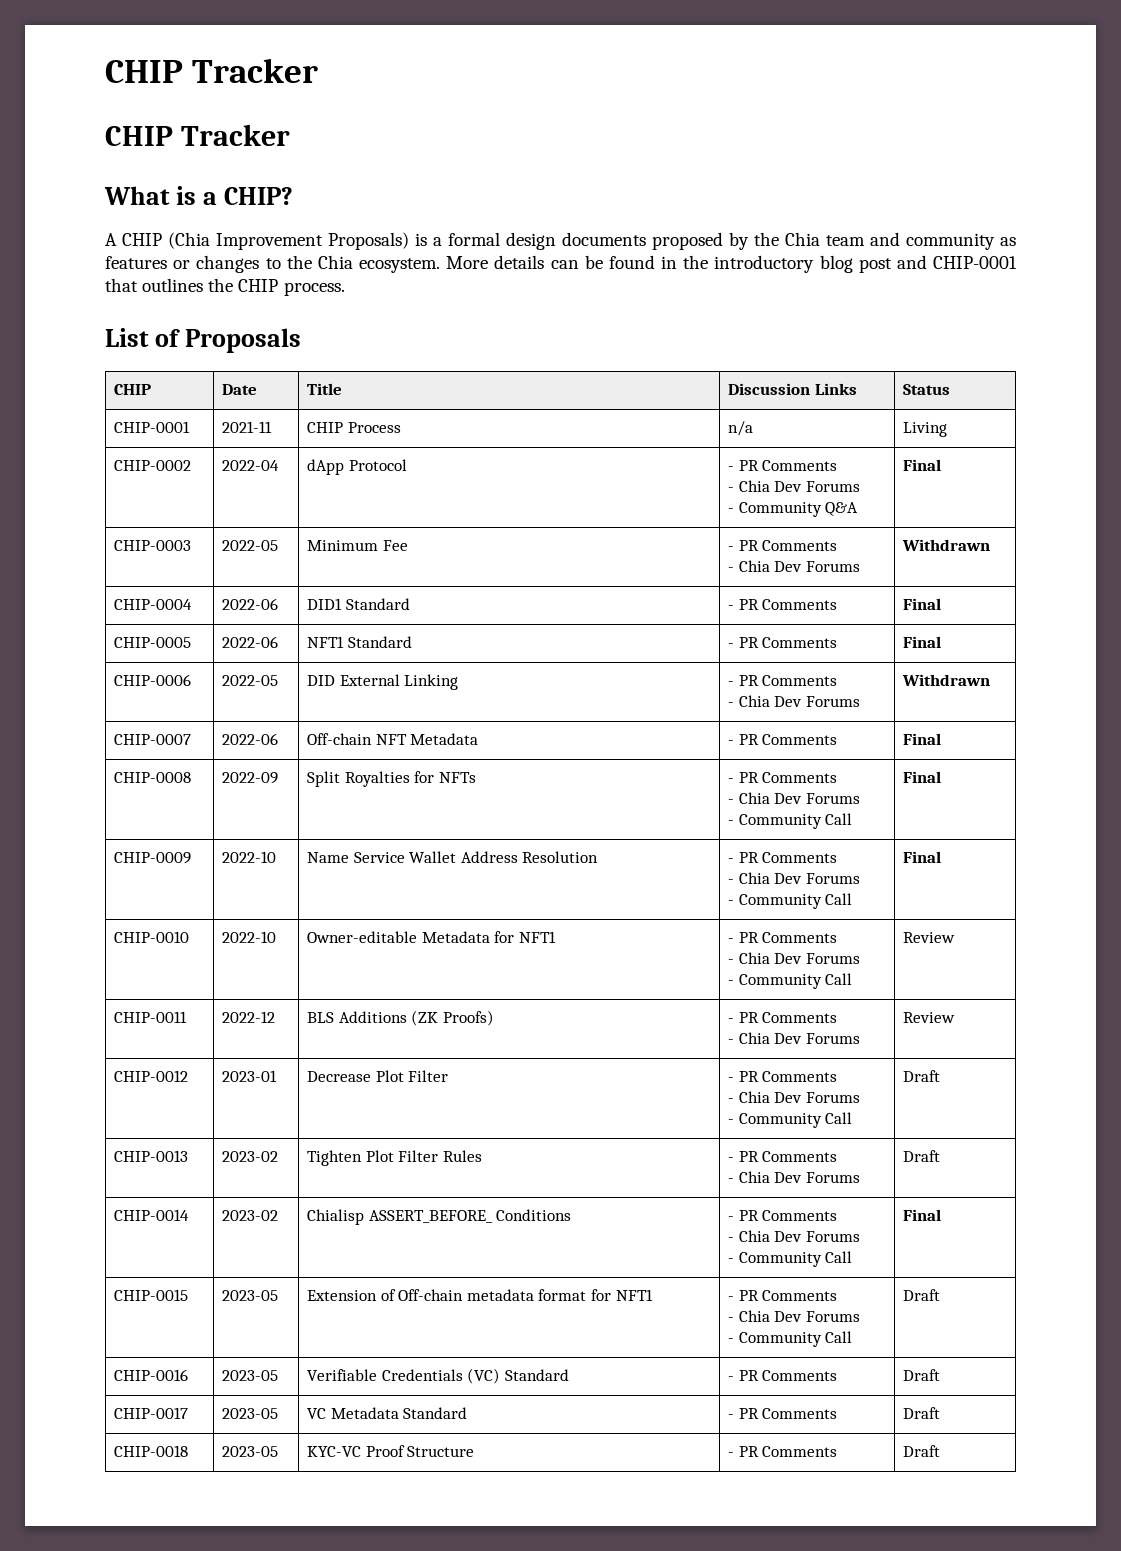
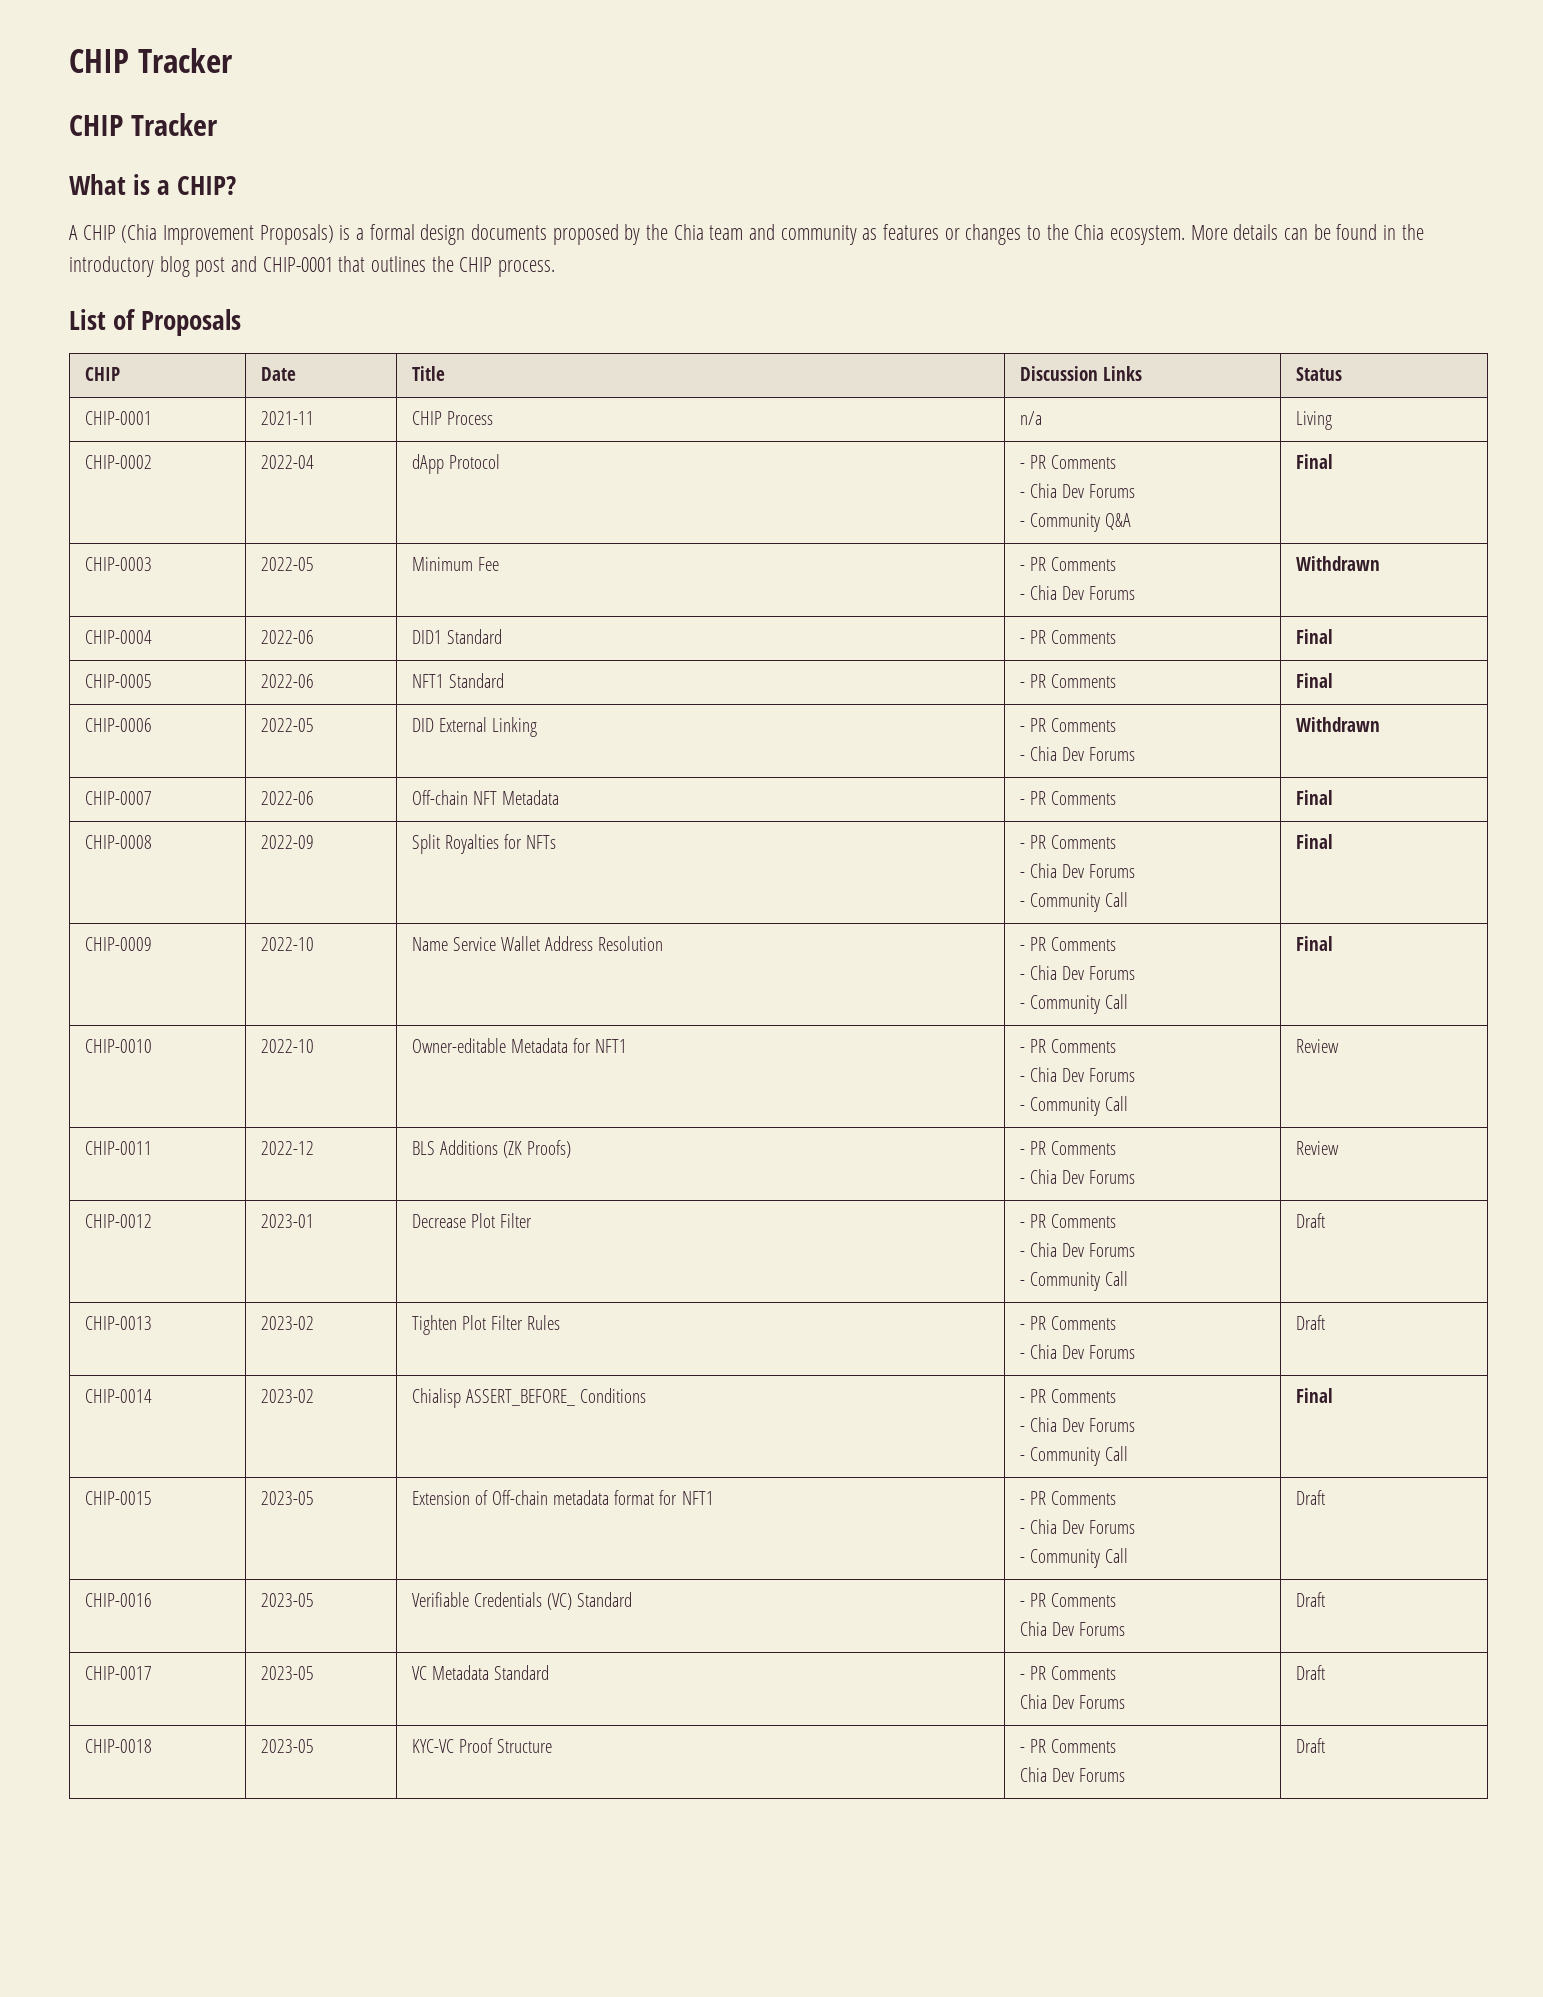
(838, 1375) none -> [1019,1621,1126,1636] // Chia Dev Forums
(838, 1413) none -> [1019,1694,1126,1709] // Chia Dev Forums
(838, 1451) none -> [1019,1767,1126,1782] // Chia Dev Forums

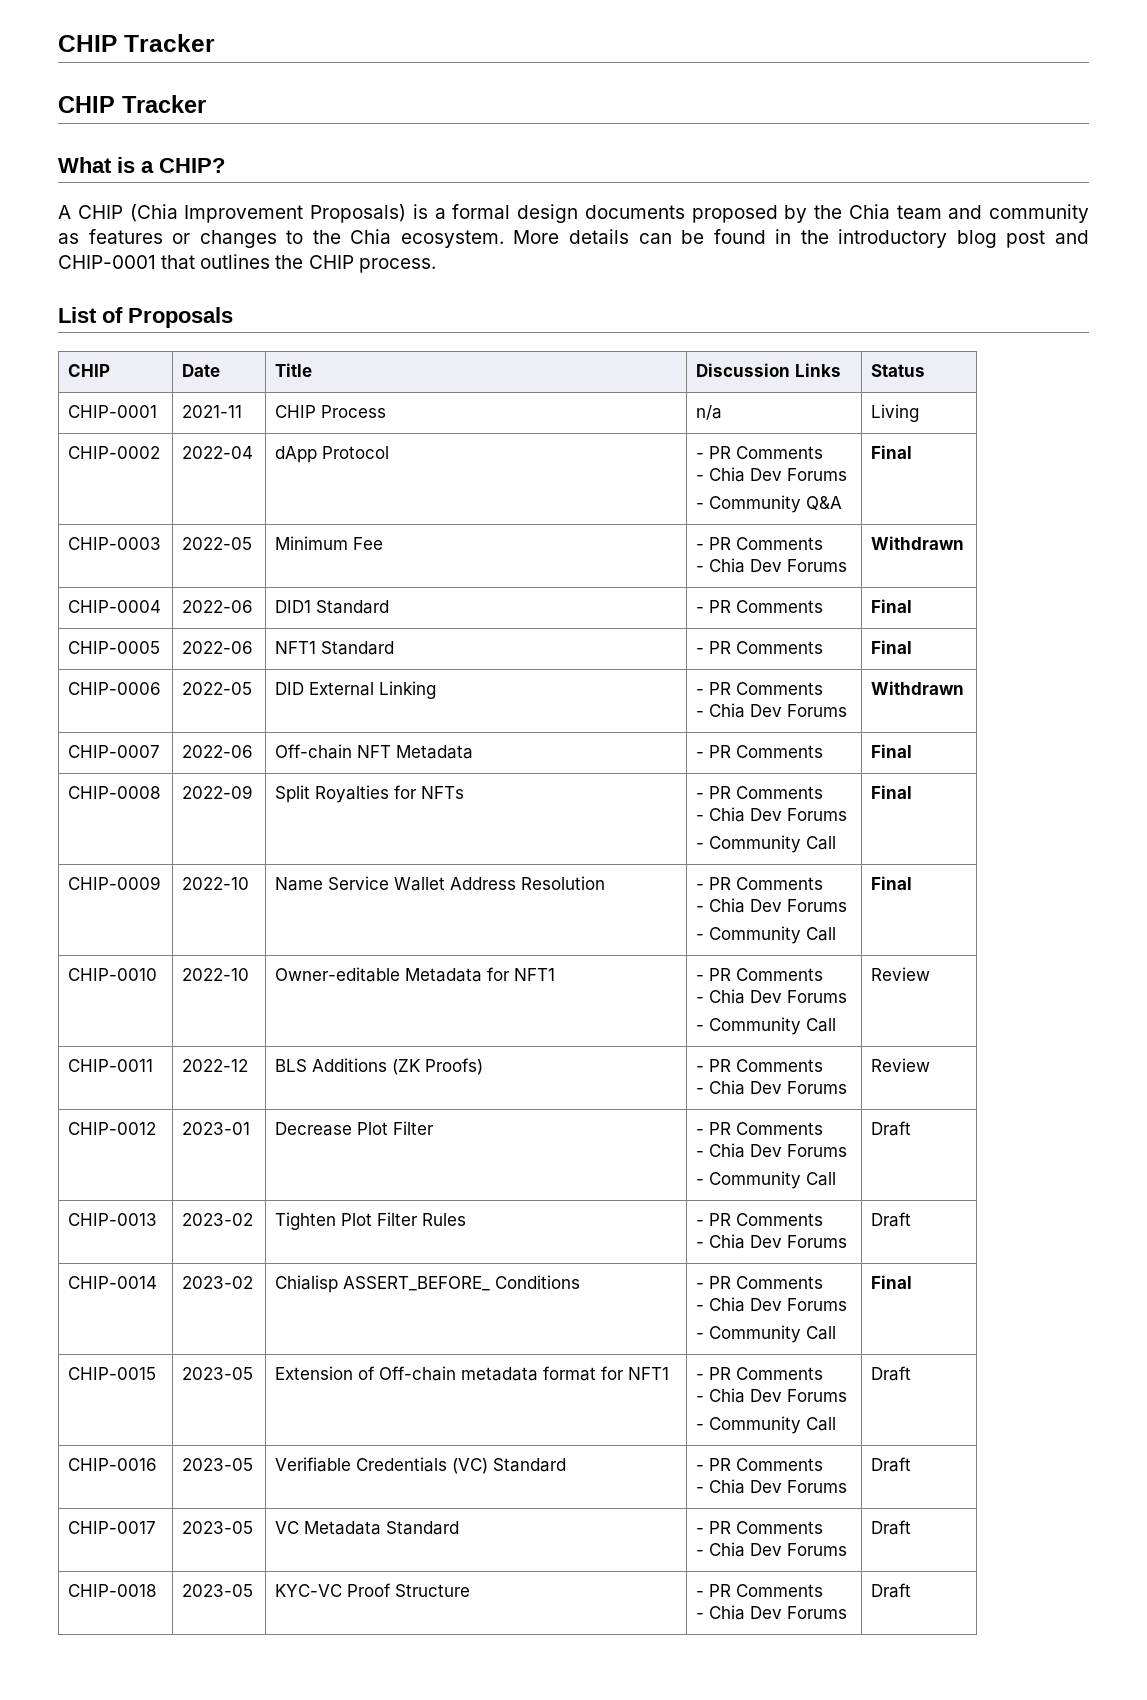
(1117, 1600) none -> [696,1487,705,1493] -
(1117, 1673) none -> [696,1550,705,1556] -
(1117, 1746) none -> [696,1613,705,1619] -

